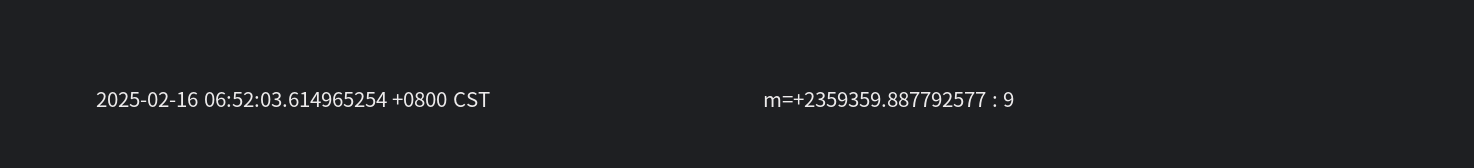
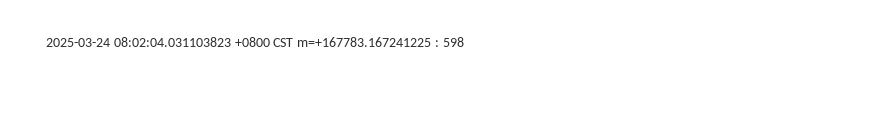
[96,92,1015,107] 2025-02-16 06:52:03.614965254 +0800 CST m=+2359359.887792577 : 9 -> [46,37,464,47] 2025-03-24 08:02:04.031103823 +0800 CST m=+167783.167241225 : 598

